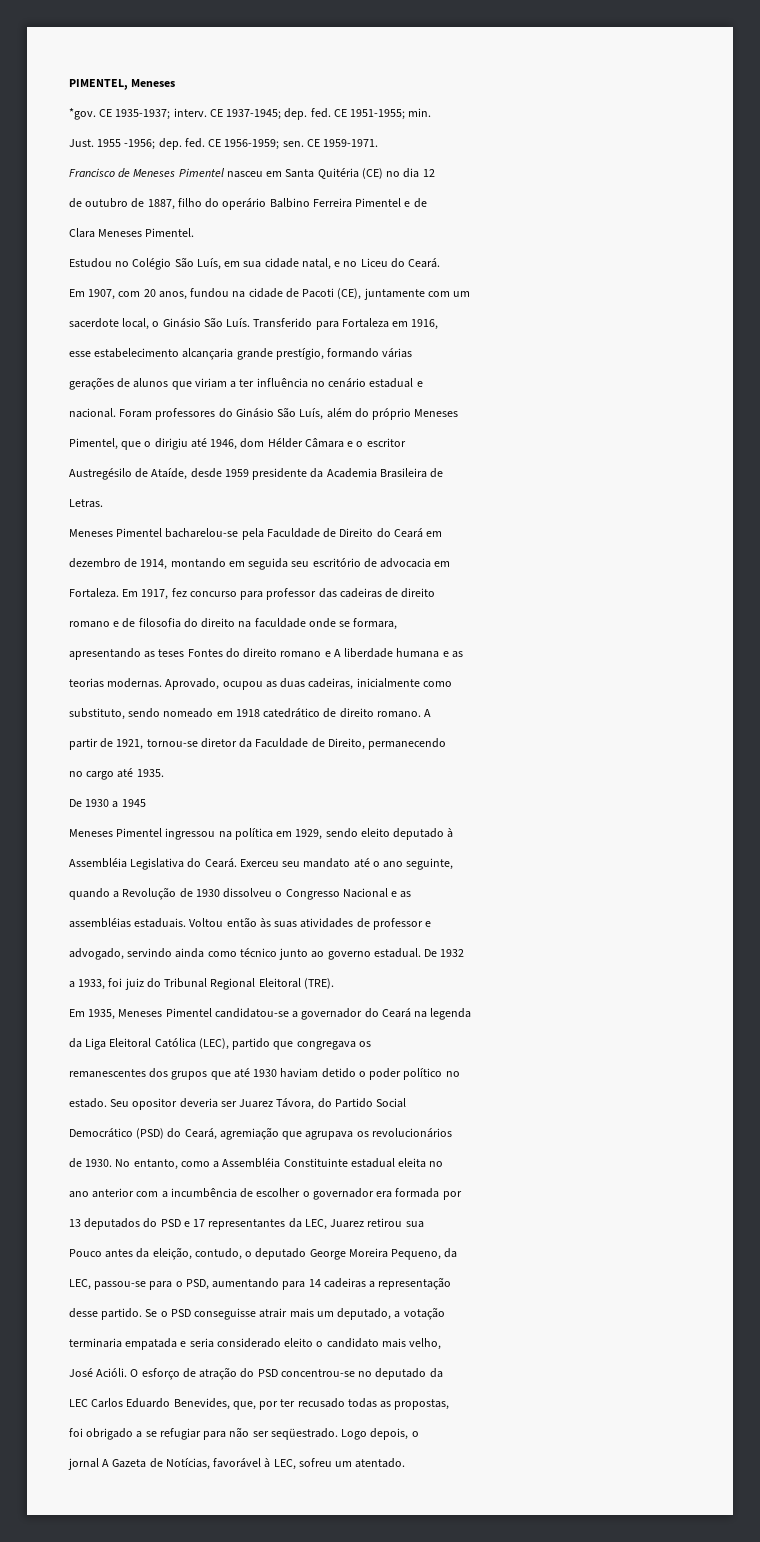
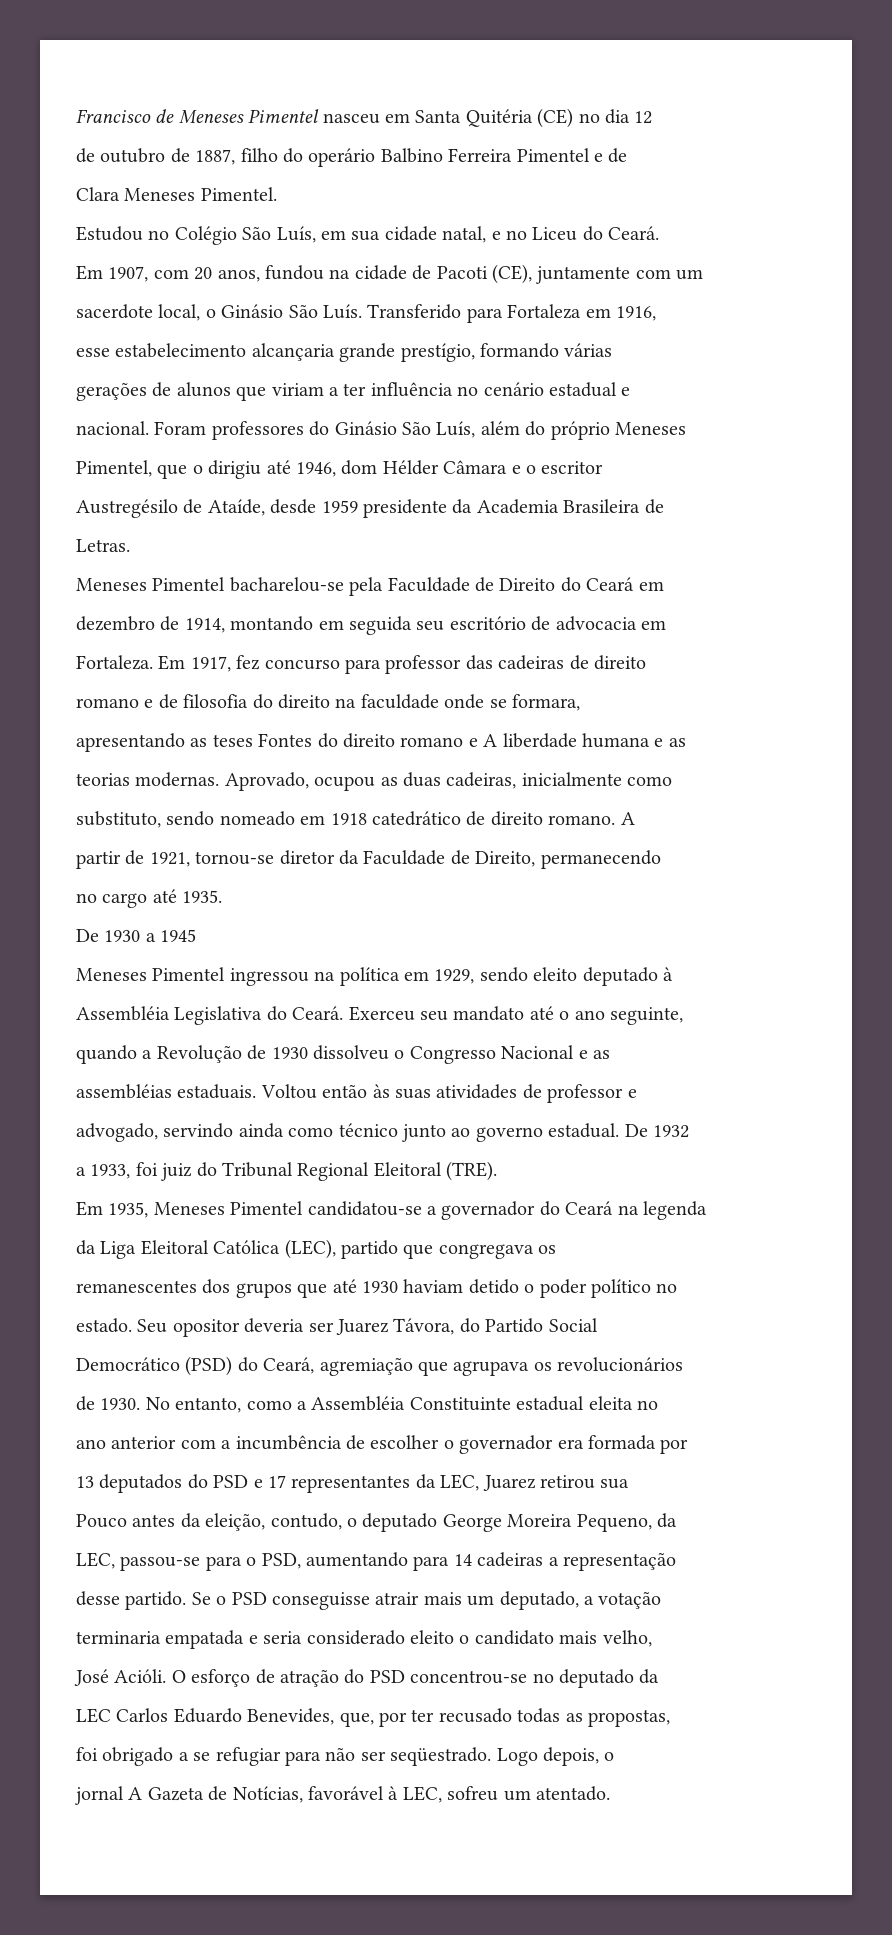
[69,79,176,90] [69,108,432,120] [69,138,379,150] PIMENTEL, Meneses // *gov. CE 1935-1937; interv. CE 1937-1945; dep. fed. CE 1951-1955; min. // Just. 1955 -1956; dep. fed. CE 1956-1959; sen. CE 1959-1971. // -> (76, 116) none

